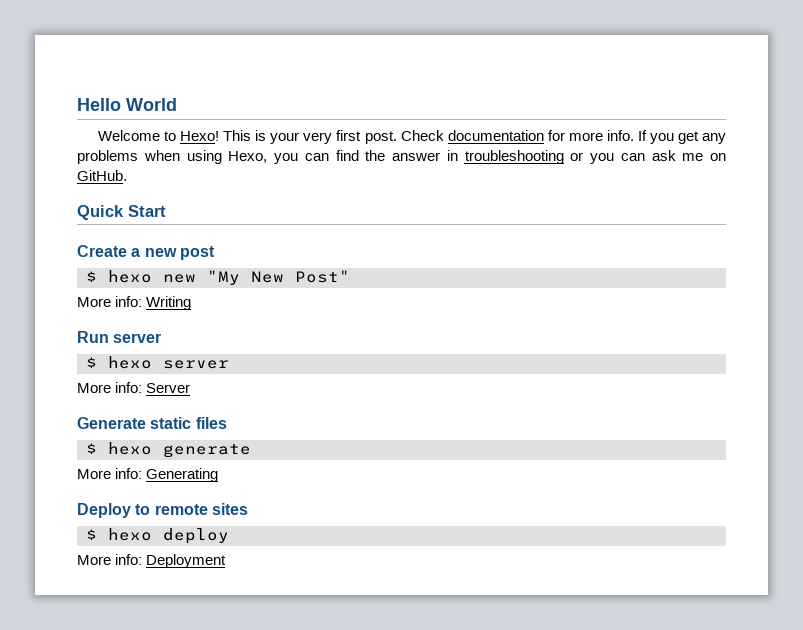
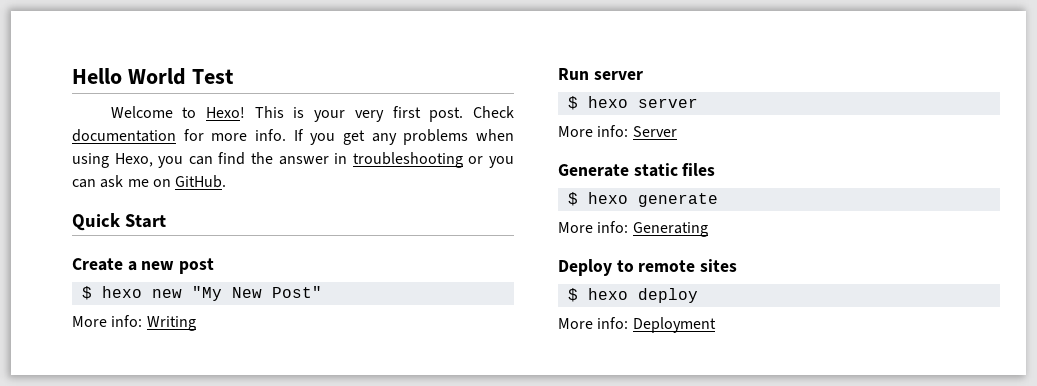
(177, 104) none -> [191,69,234,84] Test

